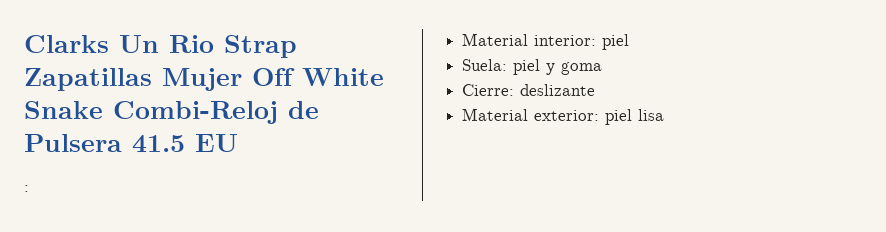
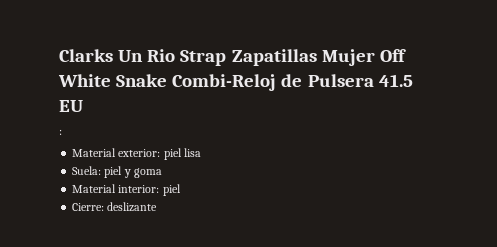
[534,34,630,50] interior: piel -> [118,148,201,160] exterior: piel lisa
(603, 68) none -> [72,184,181,196] // Material interior: piel
[462,108,665,125] // Material exterior: piel lisa -> (158, 207) none

